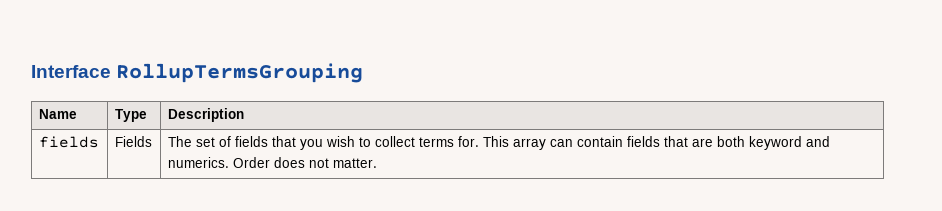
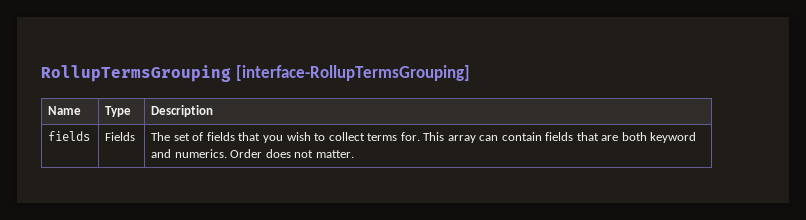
[31,65,111,78] Interface -> (41, 73) none
(364, 73) none -> [235,65,470,81] [interface-RollupTermsGrouping]

